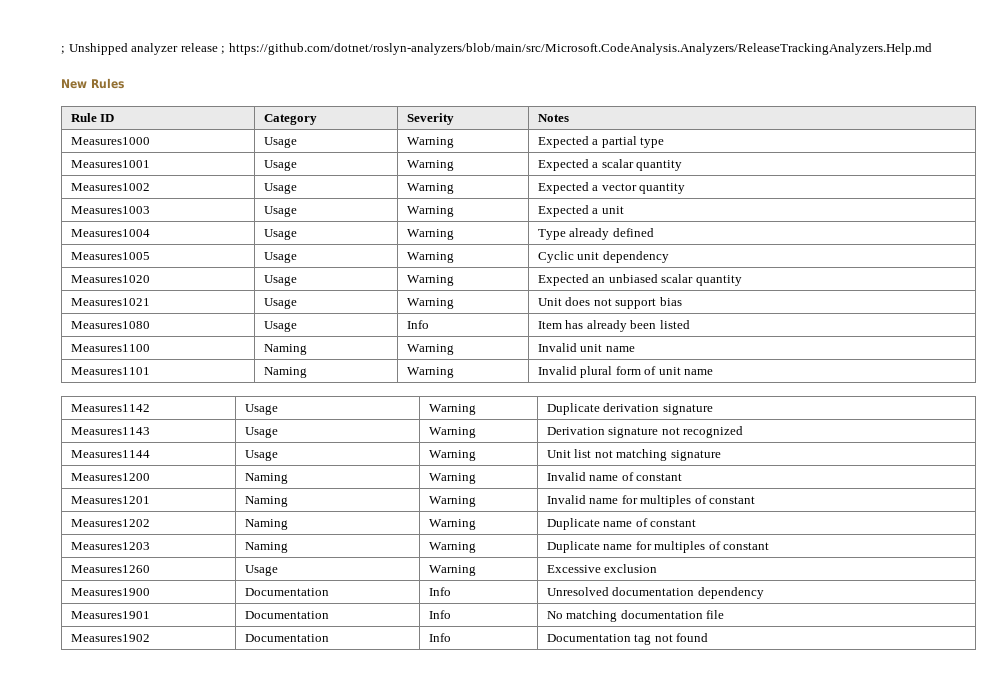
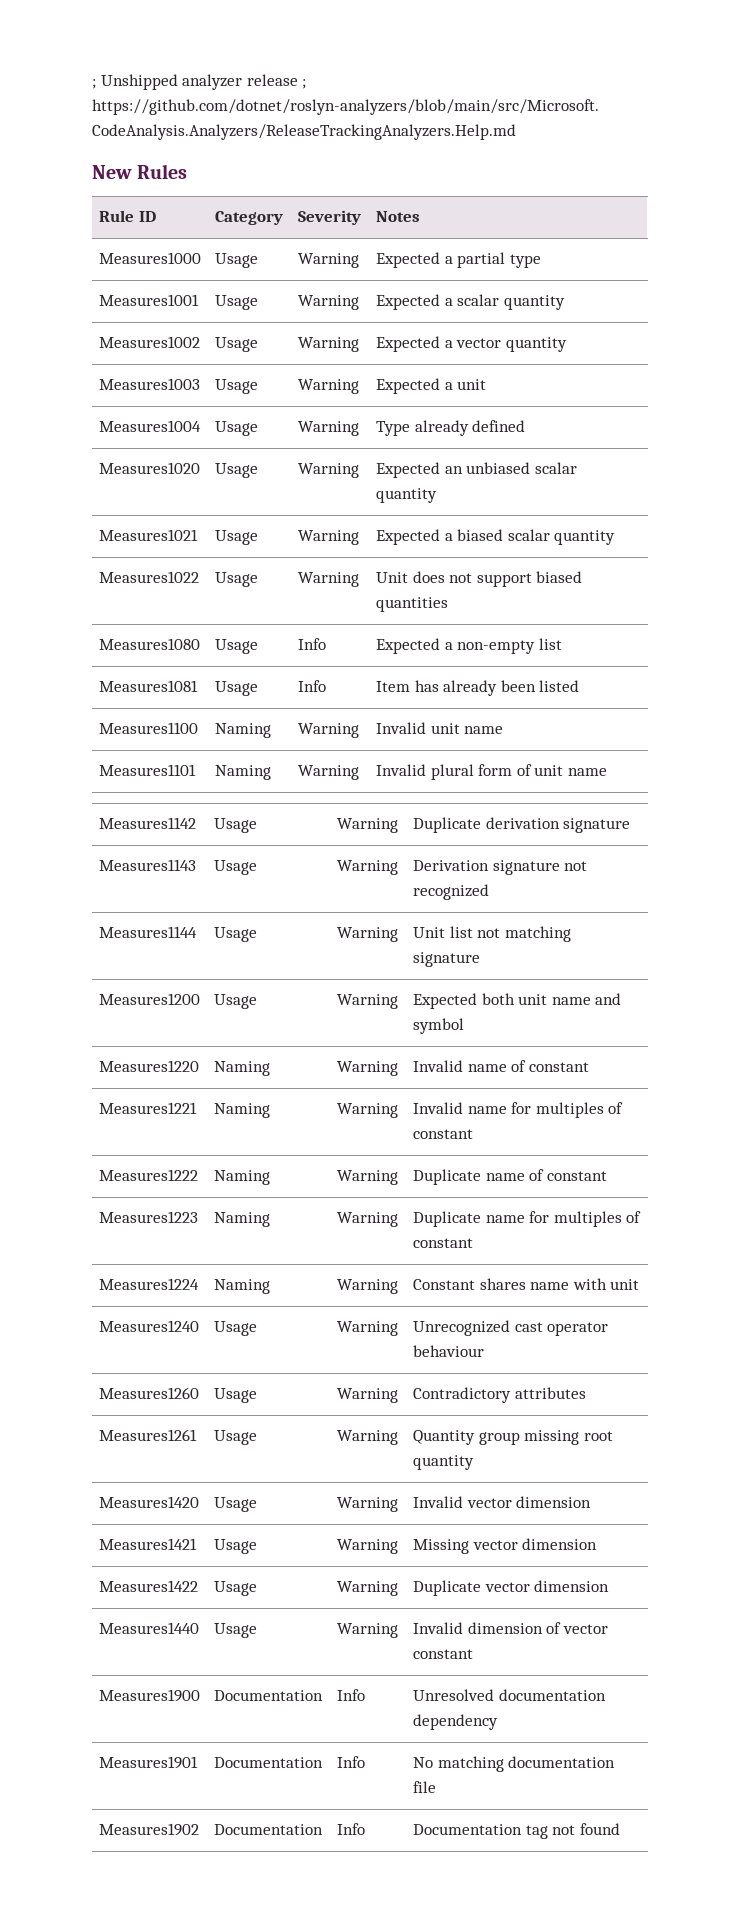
[70,252,150,260] [263,252,297,263] [406,252,454,263] [537,251,669,263] // Measures1005 | Usage | Warning | Cyclic unit dependency -> (526, 426) none
(454, 303) none -> [375,529,616,545] [98,571,199,583] [214,572,258,587] [297,572,359,587] | Expected a biased scalar quantity // Measures1022 | Usage | Warning
[659,297,682,306] bias -> [536,571,583,583] [375,597,448,612] biased quantities
(429, 324) none -> [375,638,562,654] [98,680,198,692] [214,681,258,696] [297,680,326,692] | Expected a non-empty list // Measures1081 | Usage | Info
(150, 477) none -> [213,994,257,1009] [336,994,398,1009] [412,993,622,1009] [412,1018,464,1034] [98,1060,199,1072] | Usage | Warning | Expected both unit name and symbol // Measures1220
[70,496,150,504] Measures1201 -> [98,1102,197,1114] Measures1221
[70,519,150,527] Measures1202 -> [98,1169,198,1181] Measures1222
[70,542,150,550] Measures1203 -> [98,1211,198,1223] Measures1223
[70,565,150,573] [244,565,278,576] [428,565,476,576] [546,564,658,573] Measures1260 | Usage | Warning | Excessive exclusion -> [98,1278,199,1290] [213,1279,270,1294] [336,1279,398,1294] [412,1278,640,1290] [98,1320,199,1332] [213,1321,257,1336] [336,1321,398,1336] [412,1320,609,1336] [412,1345,484,1357] [98,1387,199,1399] [213,1388,257,1403] [336,1388,398,1403] [412,1387,586,1403] [98,1429,197,1441] [213,1430,257,1445] [336,1430,398,1445] [412,1430,613,1445] [412,1455,474,1470] [98,1496,199,1508] [213,1497,257,1512] [336,1497,398,1512] [412,1496,592,1508] [98,1538,197,1550] [213,1539,257,1554] [336,1539,398,1554] [412,1538,598,1554] [98,1580,198,1592] [213,1581,257,1596] [336,1581,398,1596] [412,1580,610,1596] [98,1622,199,1634] [213,1623,257,1638] [336,1623,398,1638] [412,1622,608,1634] [412,1649,473,1659] Measures1224 | Naming | Warning | Constant shares name with unit // Measures1240 | Usage | Warning | Unrecognized cast operator behaviour // Measures1260 | Usage | Warning | Contradictory attributes // Measures1261 | Usage | Warning | Quantity group missing root quantity // Measures1420 | Usage | Warning | Invalid vector dimension // Measures1421 | Usage | Warning | Missing vector dimension // Measures1422 | Usage | Warning | Duplicate vector dimension // Measures1440 | Usage | Warning | Invalid dimension of vector constant

